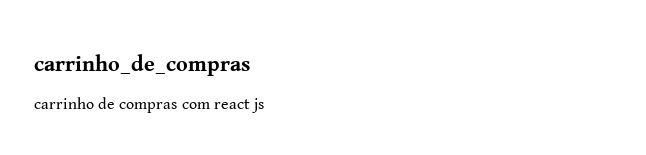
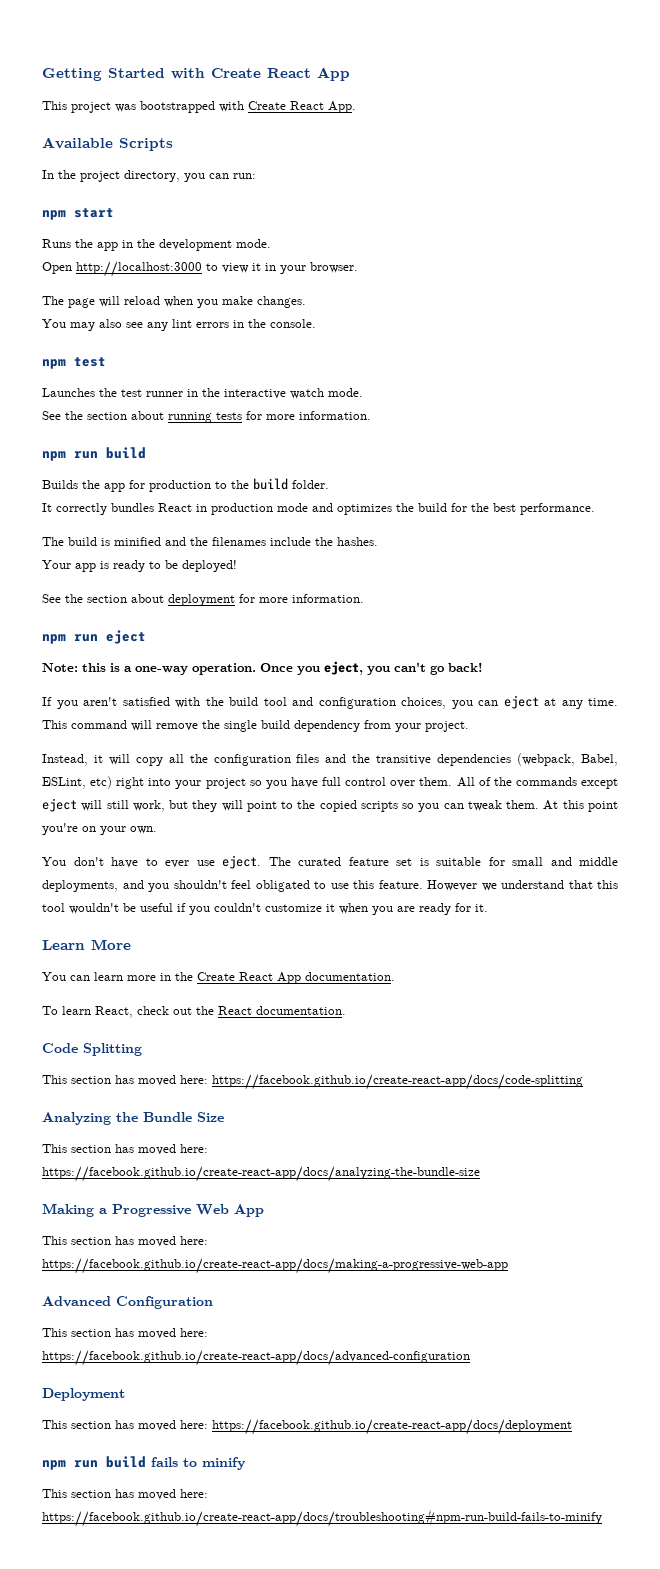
[34,54,250,76] [34,97,264,113] carrinho_de_compras // carrinho de compras com react js -> [42,67,350,81] [42,101,356,113] [42,137,173,151] [42,170,256,182] [42,208,114,220] [42,239,271,251] [42,261,358,277] [42,296,306,308] [42,319,316,331] [42,357,106,369] [42,388,363,399] [42,411,371,423] [42,447,146,461] [42,478,329,492] [42,503,595,515] [42,537,378,546] [42,560,237,572] [42,594,364,606] [42,630,146,644] [42,661,483,675] [42,695,618,709] [42,720,469,732] [42,753,618,766] [42,776,619,789] [42,798,618,812] [42,823,157,835] [42,855,618,869] [42,880,618,892] [42,903,488,915] [42,939,131,950] [42,972,395,984] [42,1006,346,1018] [42,1043,142,1056] [42,1074,583,1090] [42,1112,224,1125] [42,1144,208,1155] [42,1166,480,1182] [42,1203,264,1217] [42,1236,208,1247] [42,1258,508,1274] [42,1296,213,1309] [42,1328,208,1339] [42,1350,470,1366] [42,1388,125,1401] [42,1419,572,1435] [42,1456,246,1470] [42,1489,208,1500] [42,1509,602,1527] Getting Started with Create React App // This project was bootstrapped with Create React App. // Available Scripts // In the project directory, you can run: // npm start // Runs the app in the development mode. // Open http://localhost:3000 to view it in your browser. // The page will reload when you make changes. // You may also see any lint errors in the console. // npm test // Launches the test runner in the interactive watch mode. // See the section about running tests for more information. // npm run build // Builds the app for production to the build folder. // It correctly bundles React in production mode and optimizes the build for the best performance. // The build is minified and the filenames include the hashes. // Your app is ready to be deployed! // See the section about deployment for more information. // npm run eject // Note: this is a one-way operation. Once you eject, you can't go back! // If you aren't satisfied with the build tool and configuration choices, you can eject at any time. This command will remove the single build dependency from your project. // Instead, it will copy all the configuration files and the transitive dependencies (webpack, Babel, ESLint, etc) right into your project so you have full control over them. All of the commands except eject will still work, but they will point to the copied scripts so you can tweak them. At this point you're on your own. // You don't have to ever use eject. The curated feature set is suitable for small and middle deployments, and you shouldn't feel obligated to use this feature. However we understand that this tool wouldn't be useful if you couldn't customize it when you are ready for it. // Learn More // You can learn more in the Create React App documentation. // To learn React, check out the React documentation. // Code Splitting // This section has moved here: https://facebook.github.io/create-react-app/docs/code-splitting // Analyzing the Bundle Size // This section has moved here: https://facebook.github.io/create-react-app/docs/analyzing-the-bundle-size // Making a Progressive Web App // This section has moved here: https://facebook.github.io/create-react-app/docs/making-a-progressive-web-app // Advanced Configuration // This section has moved here: https://facebook.github.io/create-react-app/docs/advanced-configuration // Deployment // This section has moved here: https://facebook.github.io/create-react-app/docs/deployment // npm run build fails to minify // This section has moved here: https://facebook.github.io/create-react-app/docs/troubleshooting#npm-run-build-fails-to-minify

